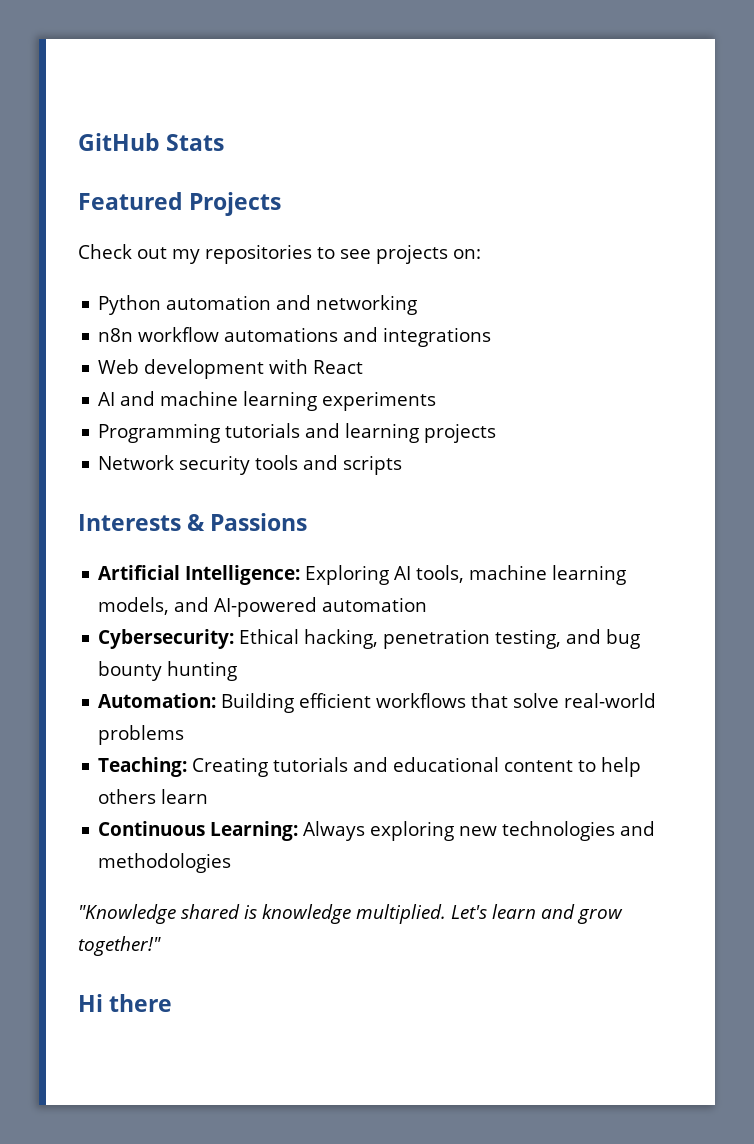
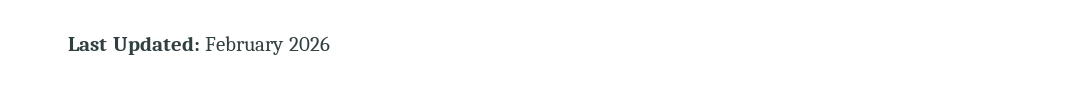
[78,133,225,151] [78,192,282,216] [78,244,481,264] [98,295,418,315] [98,327,492,347] [98,359,364,379] [98,391,437,411] [98,423,497,443] [98,455,403,475] [78,513,308,531] [98,565,627,585] [98,597,428,617] [98,629,641,649] [98,661,238,681] [98,693,657,713] [98,725,185,745] [98,757,642,777] [98,789,209,804] [98,821,656,841] [98,853,232,873] [78,904,623,924] [78,936,161,956] [78,994,173,1012] GitHub Stats // Featured Projects // Check out my repositories to see projects on: // Python automation and networking // n8n workflow automations and integrations // Web development with React // AI and machine learning experiments // Programming tutorials and learning projects // Network security tools and scripts // Interests & Passions // Artificial Intelligence: Exploring AI tools, machine learning models, and AI-powered automation // Cybersecurity: Ethical hacking, penetration testing, and bug bounty hunting // Automation: Building efficient workflows that solve real-world problems // Teaching: Creating tutorials and educational content to help others learn // Continuous Learning: Always exploring new technologies and methodologies // "Knowledge shared is knowledge multiplied. Let's learn and grow together!" // Hi there -> [68,36,330,55] Last Updated: February 2026

